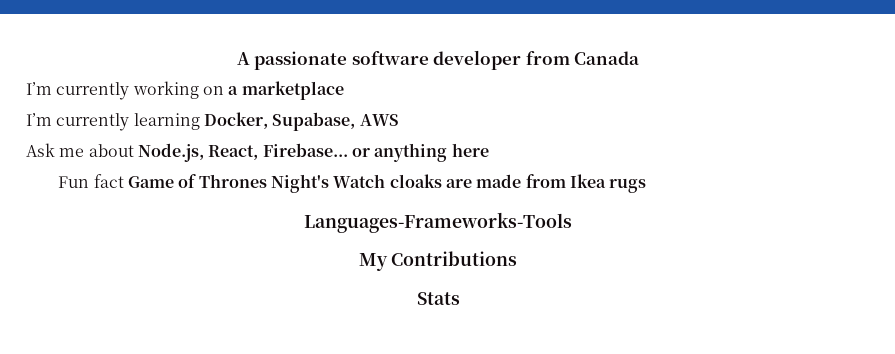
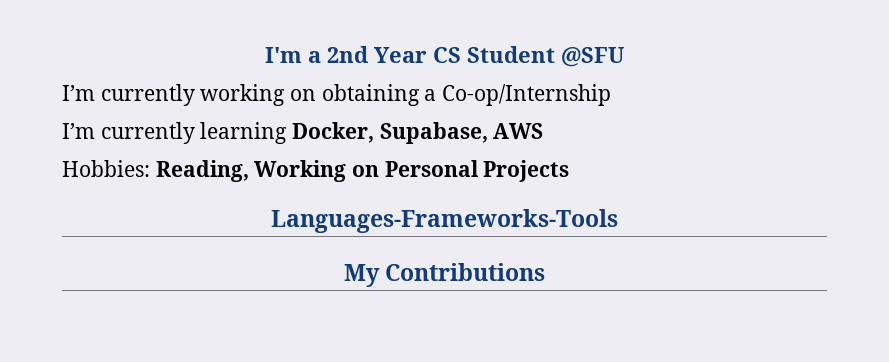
[236,50,640,70] A passionate software developer from Canada -> [265,46,625,67] I'm a 2nd Year CS Student @SFU
[228,81,344,100] a marketplace -> [321,84,612,106] obtaining a Co-op/Internship
[26,143,489,162] [58,174,647,193] Ask me about Node.js, React, Firebase... or anything here // Fun fact Game of Thrones Night's Watch cloaks are made from Ikea rugs -> [62,160,570,182] Hobbies: Reading, Working on Personal Projects
[416,292,460,305] // Stats -> (546, 272) none

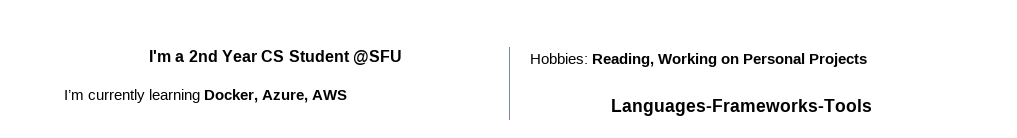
[62,84,612,106] // I’m currently working on obtaining a Co-op/Internship -> (402, 57) none
[379,122,488,144] Supabase, -> [262,90,309,103] Azure,
[343,263,546,287] // My Contributions -> (872, 107) none

